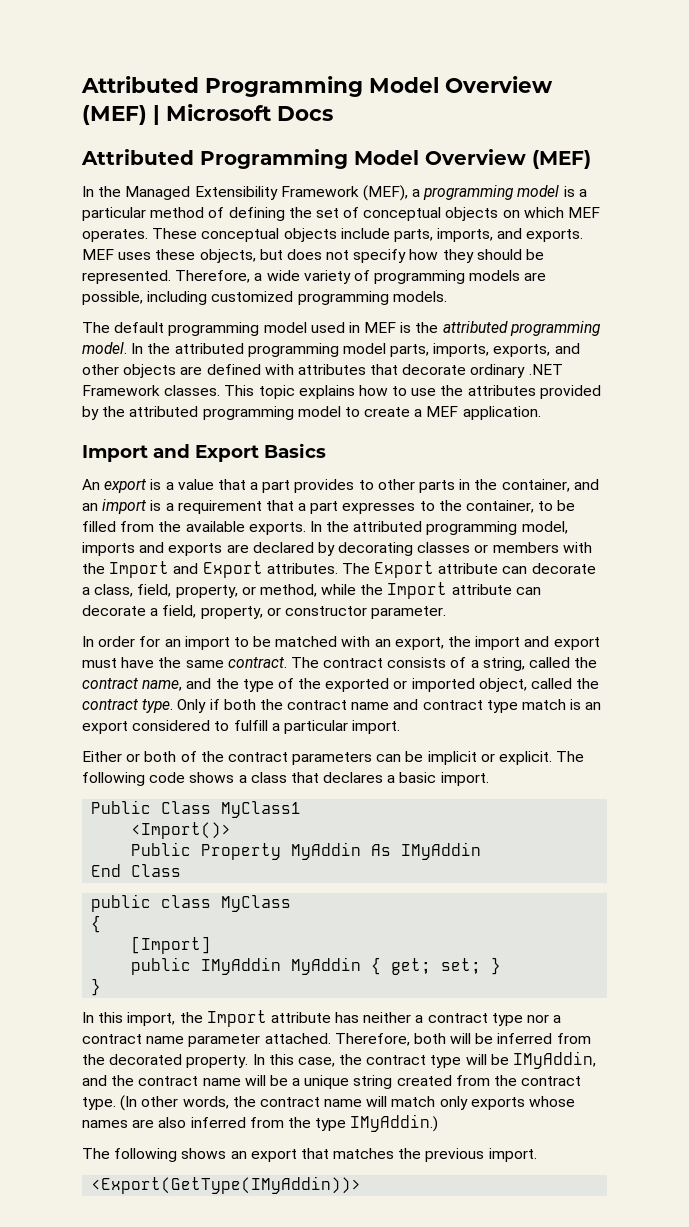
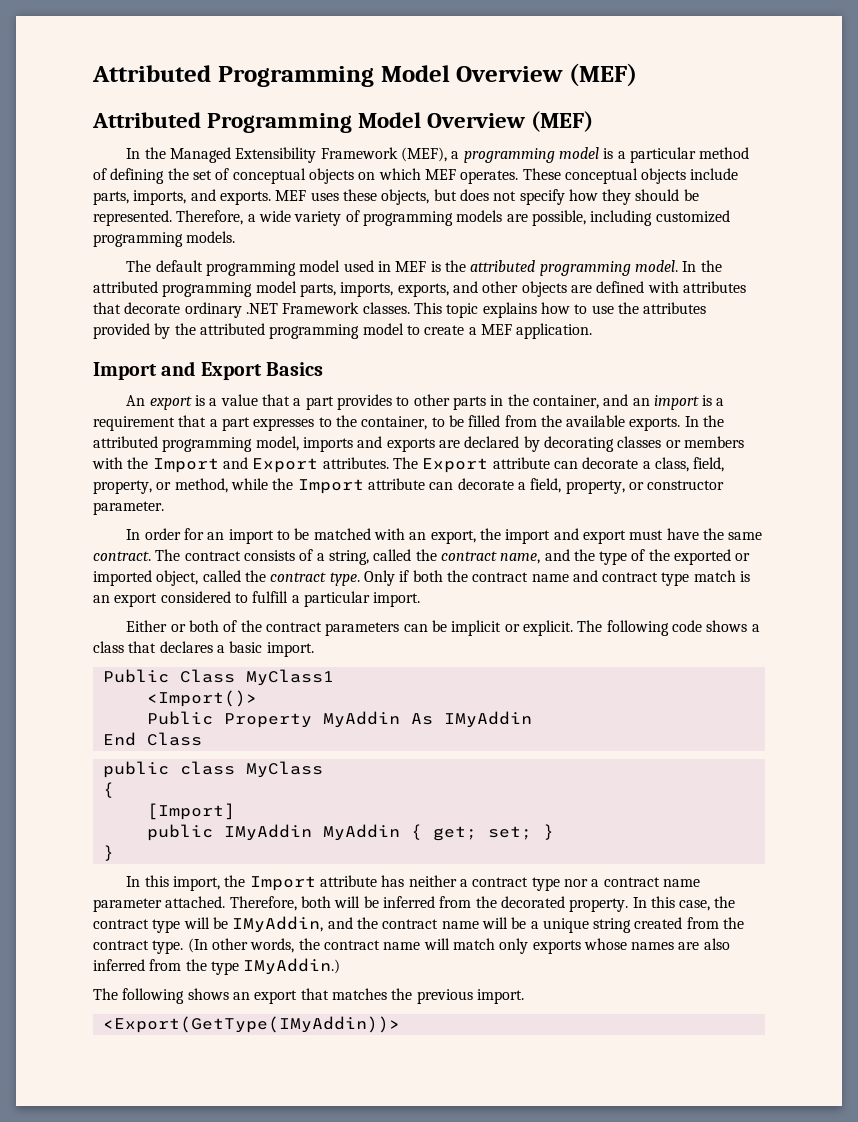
[81,76,553,97] [82,104,333,125] Attributed Programming Model Overview (MEF) | Microsoft Docs -> [92,63,637,87] Attributed Programming Model Overview (MEF)

